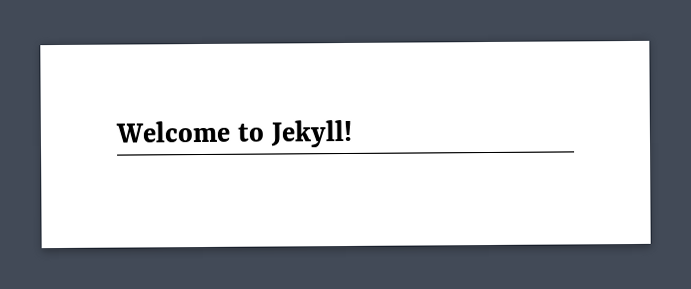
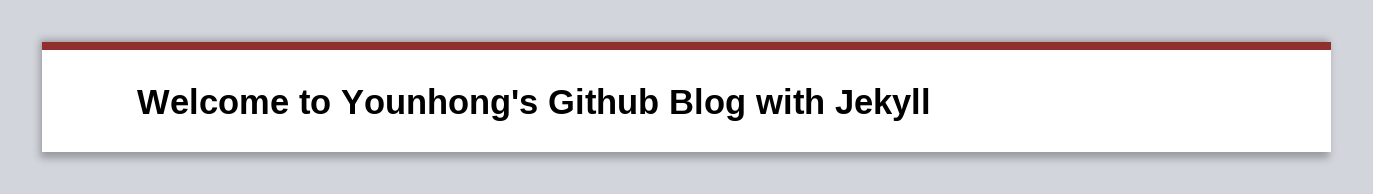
[270,119,354,148] Jekyll! -> [341,88,931,121] Younhong's Github Blog with Jekyll

